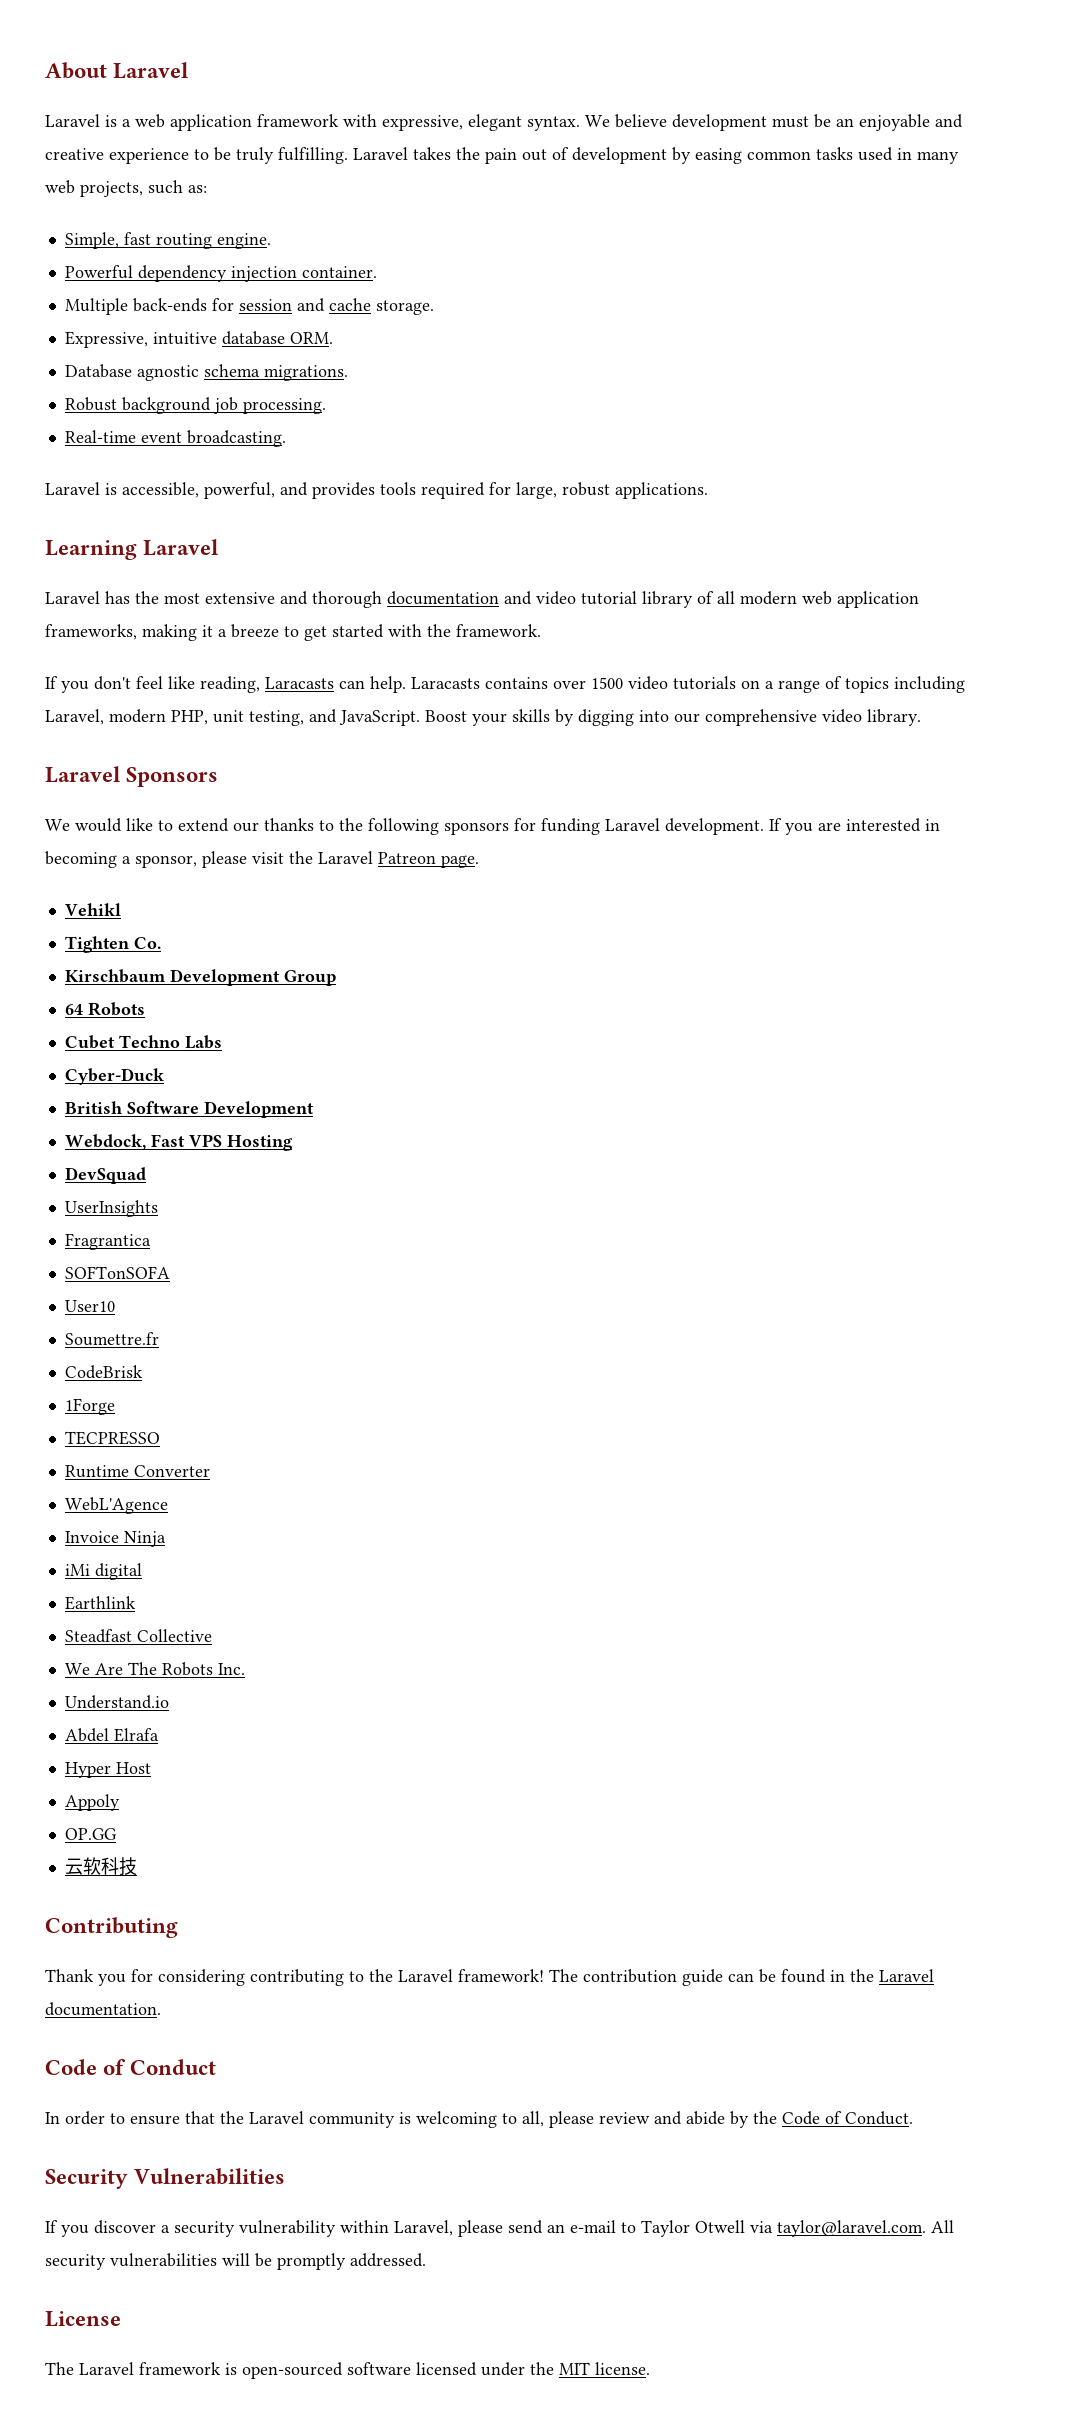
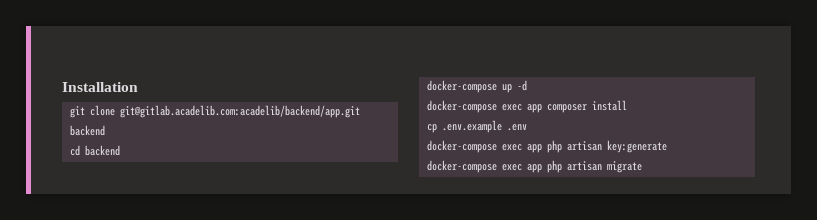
[45,62,190,79] [45,114,963,131] [45,147,959,164] [45,180,207,197] [64,232,271,249] [64,265,377,282] [64,298,434,315] [64,331,333,348] [64,364,348,381] [64,397,326,414] [64,430,286,447] [45,482,708,499] [45,539,220,560] [45,591,919,608] [45,624,541,641] [45,676,965,693] [45,709,921,726] [45,766,219,787] [45,818,940,835] [45,851,479,868] [64,903,121,916] [64,936,161,953] [64,969,336,986] [64,1002,145,1016] [64,1035,222,1049] [64,1068,164,1085] [64,1101,314,1118] [64,1134,293,1151] [64,1167,146,1184] [64,1200,158,1217] [64,1233,151,1250] [64,1266,170,1279] [64,1300,115,1312] [64,1332,159,1346] [64,1365,143,1379] [64,1398,115,1415] [64,1431,160,1445] [64,1465,210,1478] [64,1497,168,1514] [64,1531,166,1547] [64,1563,142,1580] [64,1596,136,1610] [64,1629,212,1643] [64,1662,245,1676] [64,1695,169,1709] [64,1728,159,1742] [64,1762,151,1778] [64,1794,120,1811] [64,1828,116,1840] [64,1857,137,1876] [45,1917,178,1938] [45,1969,934,1986] [45,2002,161,2016] [45,2059,217,2075] [45,2111,913,2128] [45,2168,286,2189] [45,2220,954,2237] [45,2253,426,2270] [45,2311,121,2327] [45,2362,650,2379] About Laravel // Laravel is a web application framework with expressive, elegant syntax. We believe development must be an enjoyable and creative experience to be truly fulfilling. Laravel takes the pain out of development by easing common tasks used in many web projects, such as: // Simple, fast routing engine. // Powerful dependency injection container. // Multiple back-ends for session and cache storage. // Expressive, intuitive database ORM. // Database agnostic schema migrations. // Robust background job processing. // Real-time event broadcasting. // Laravel is accessible, powerful, and provides tools required for large, robust applications. // Learning Laravel // Laravel has the most extensive and thorough documentation and video tutorial library of all modern web application frameworks, making it a breeze to get started with the framework. // If you don't feel like reading, Laracasts can help. Laracasts contains over 1500 video tutorials on a range of topics including Laravel, modern PHP, unit testing, and JavaScript. Boost your skills by digging into our comprehensive video library. // Laravel Sponsors // We would like to extend our thanks to the following sponsors for funding Laravel development. If you are interested in becoming a sponsor, please visit the Laravel Patreon page. // Vehikl // Tighten Co. // Kirschbaum Development Group // 64 Robots // Cubet Techno Labs // Cyber-Duck // British Software Development // Webdock, Fast VPS Hosting // DevSquad // UserInsights // Fragrantica // SOFTonSOFA // User10 // Soumettre.fr // CodeBrisk // 1Forge // TECPRESSO // Runtime Converter // WebL'Agence // Invoice Ninja // iMi digital // Earthlink // Steadfast Collective // We Are The Robots Inc. // Understand.io // Abdel Elrafa // Hyper Host // Appoly // OP.GG // 云软科技 // Contributing // Thank you for considering contributing to the Laravel framework! The contribution guide can be found in the Laravel documentation. // Code of Conduct // In order to ensure that the Laravel community is welcoming to all, please review and abide by the Code of Conduct. // Security Vulnerabilities // If you discover a security vulnerability within Laravel, please send an e-mail to Taylor Otwell via taylor@laravel.com. All security vulnerabilities will be promptly addressed. // License // The Laravel framework is open-sourced software licensed under the MIT license. -> [62,82,138,92] [69,105,360,118] [69,125,105,136] [69,145,120,156] [426,80,527,93] [426,100,627,113] [426,120,527,133] [426,140,667,153] [426,160,642,173] Installation // git clone git@gitlab.acadelib.com:acadelib/backend/app.git backend // cd backend // docker-compose up -d // docker-compose exec app composer install // cp .env.example .env // docker-compose exec app php artisan key:generate // docker-compose exec app php artisan migrate

